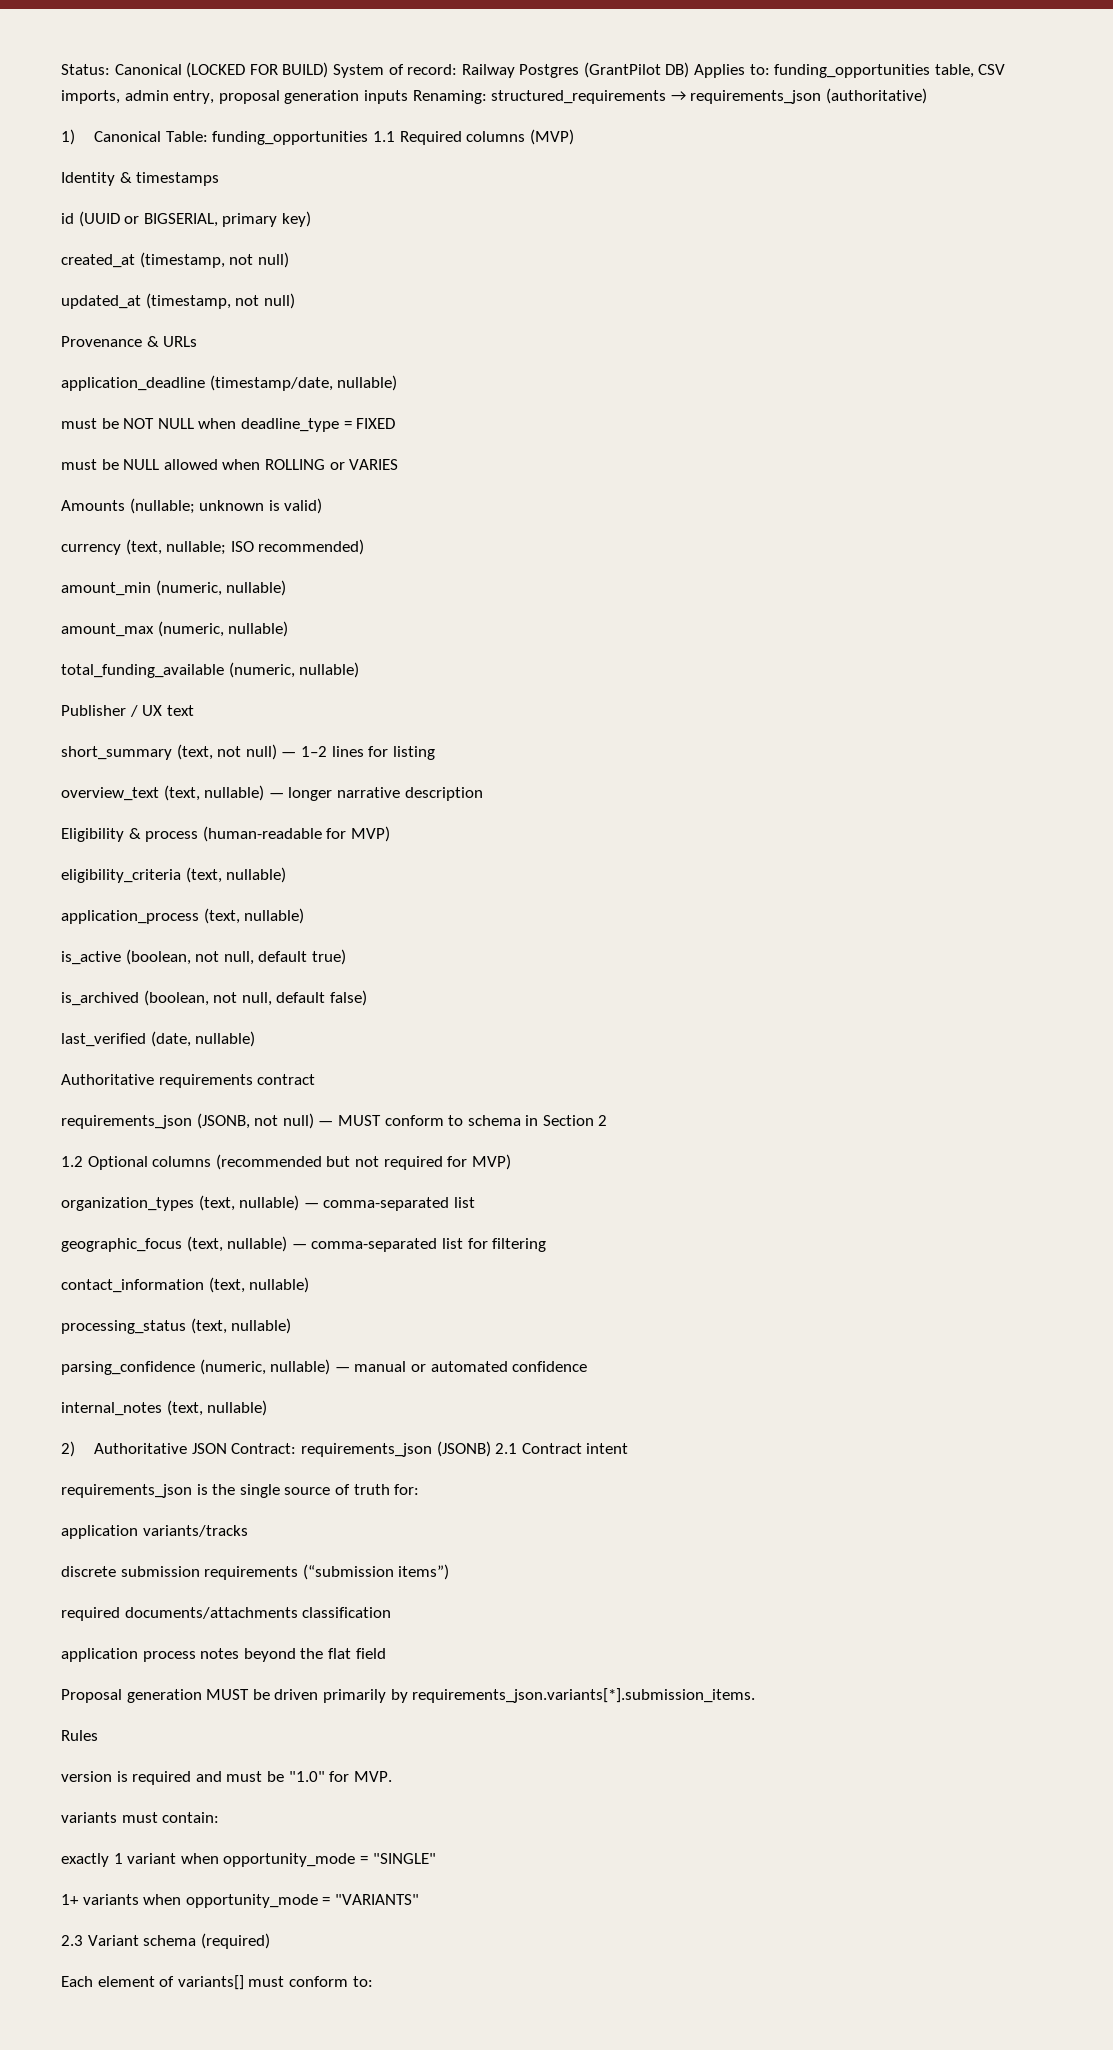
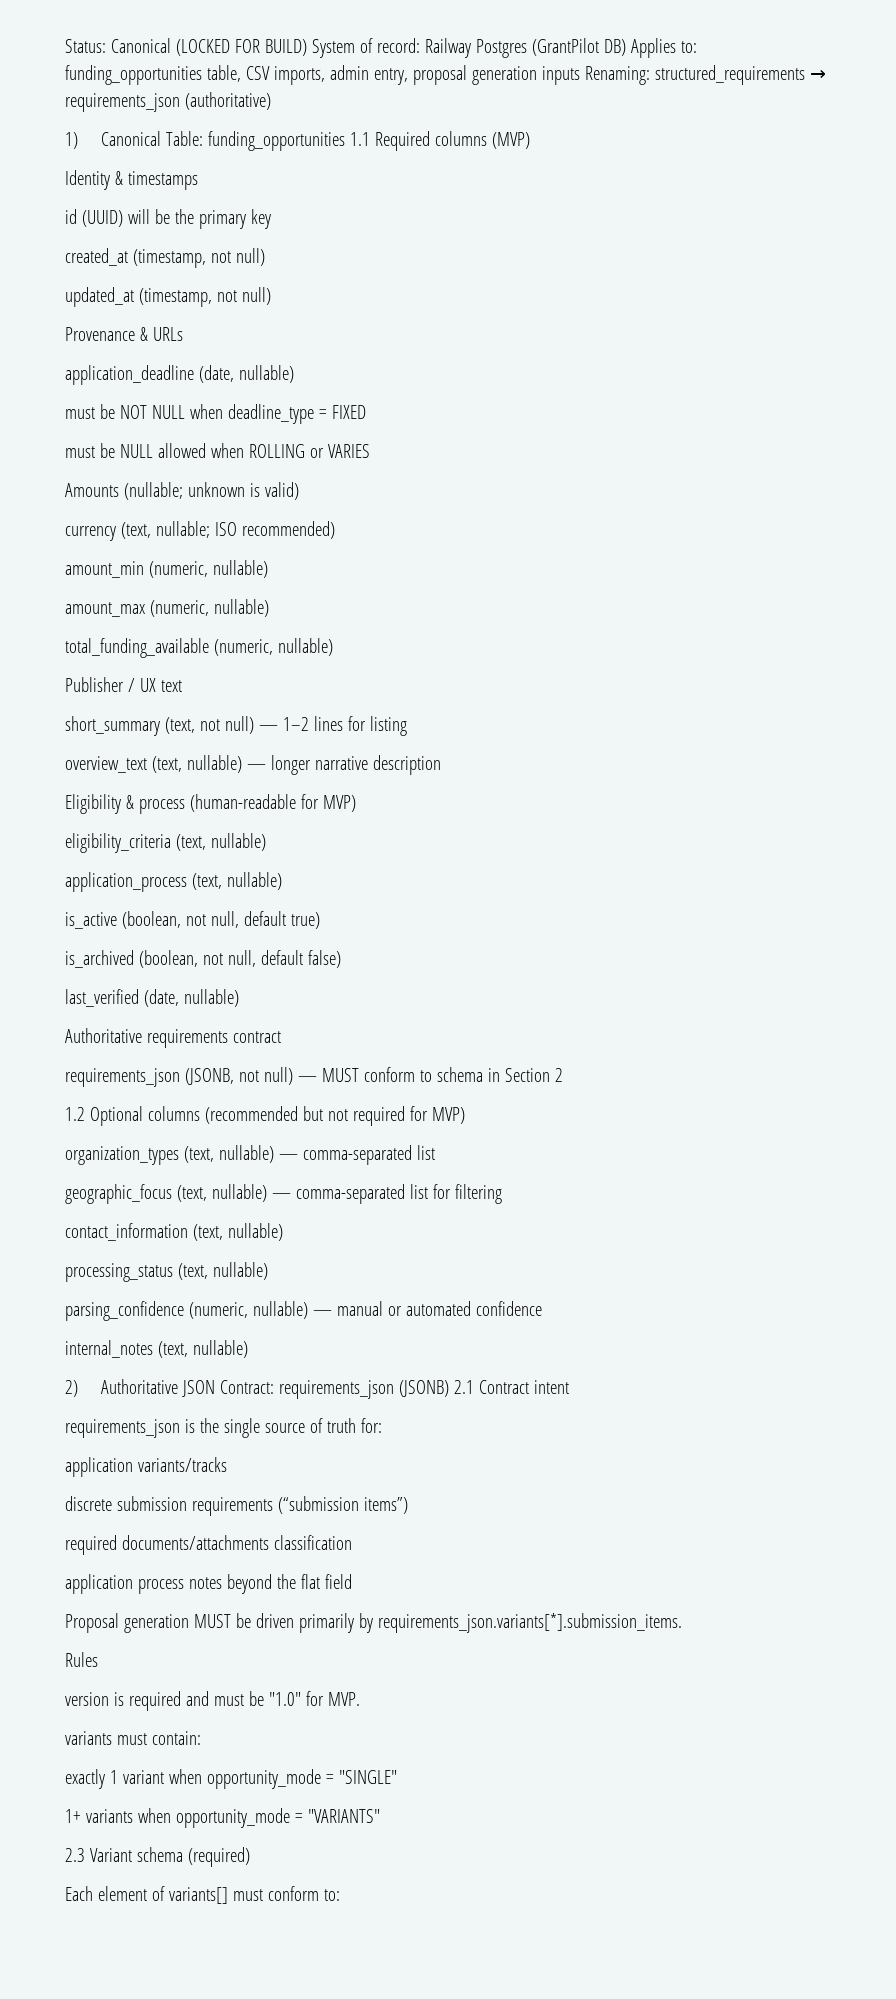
[78,211,311,227] (UUID or BIGSERIAL, primary key) -> [81,209,271,229] (UUID) will be the primary key
[209,375,333,391] (timestamp/date, -> [198,365,234,383] (date,

